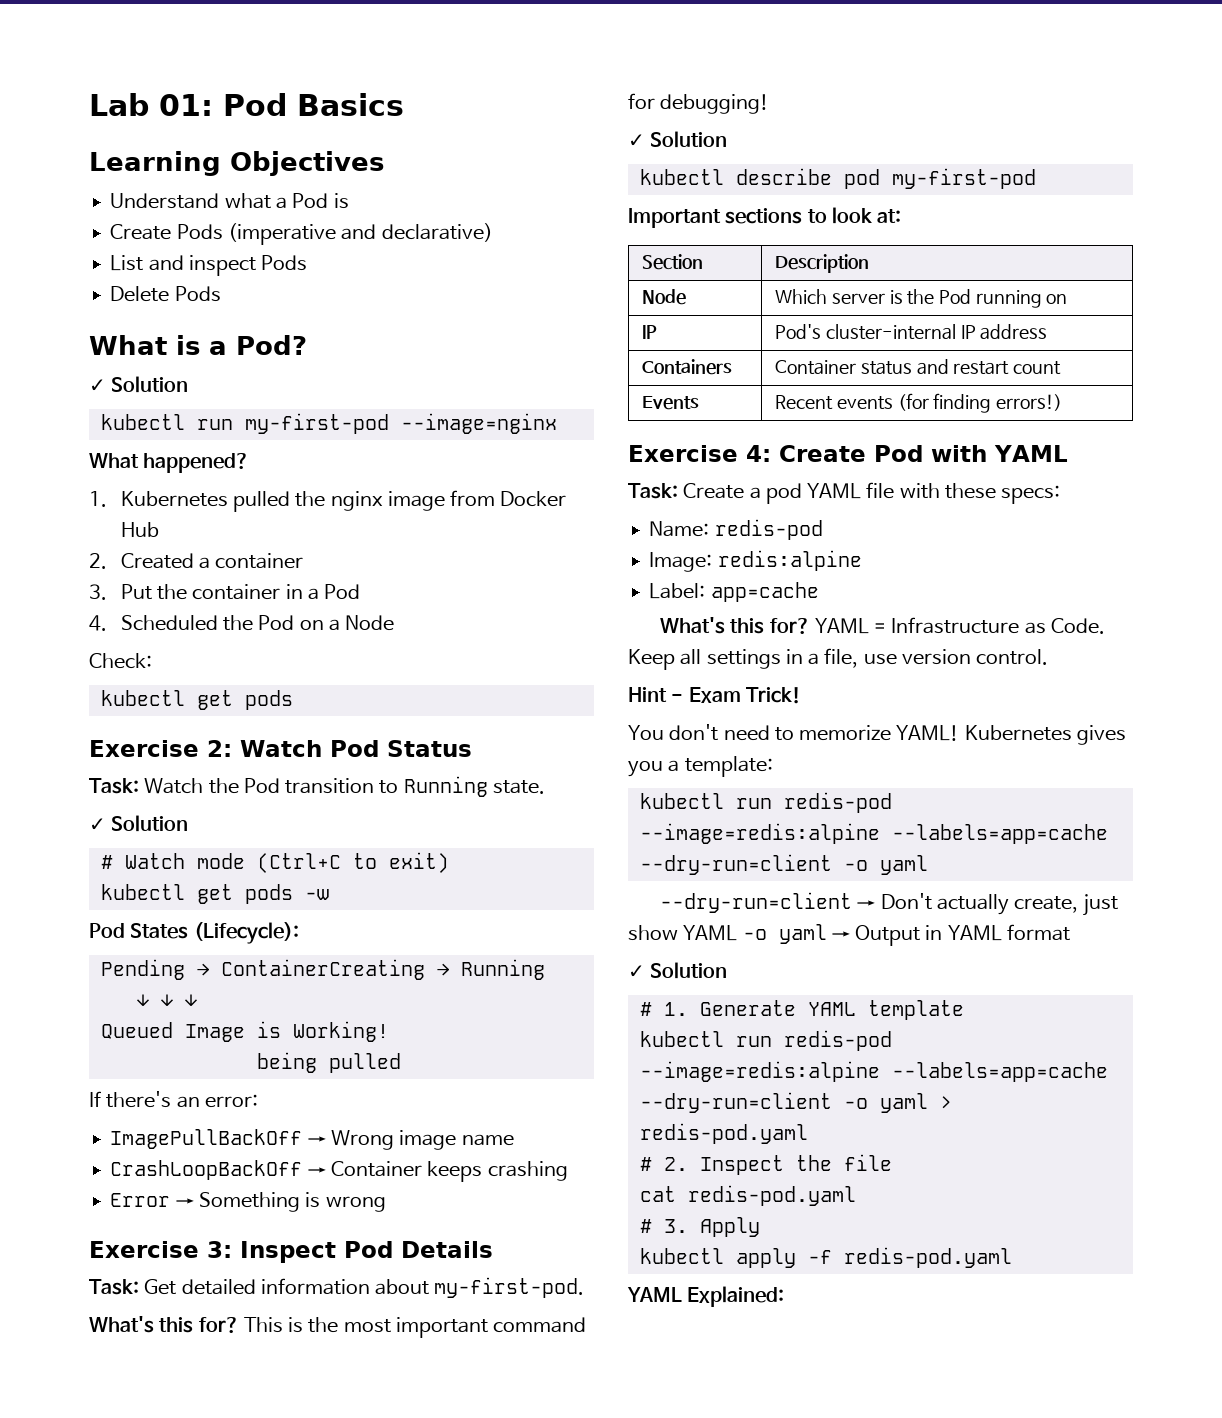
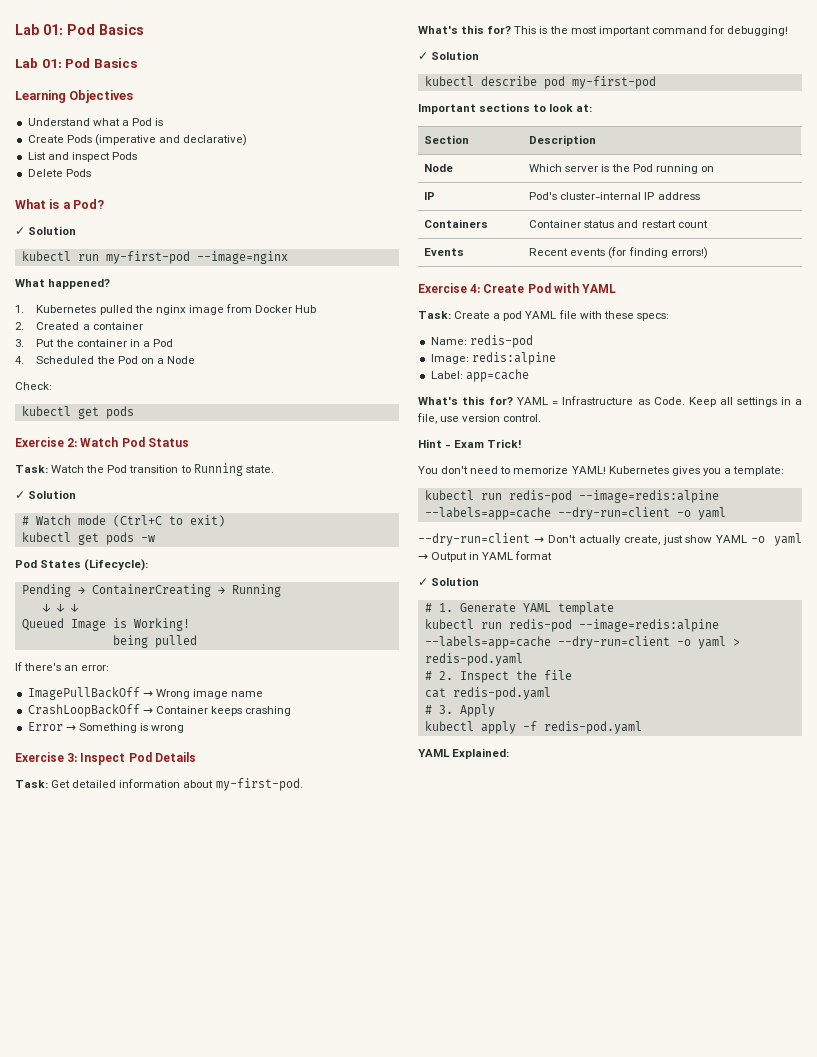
[89,93,404,116] Lab 01: Pod Basics -> [15,24,144,35] [15,58,137,68] Lab 01: Pod Basics // Lab 01: Pod Basics

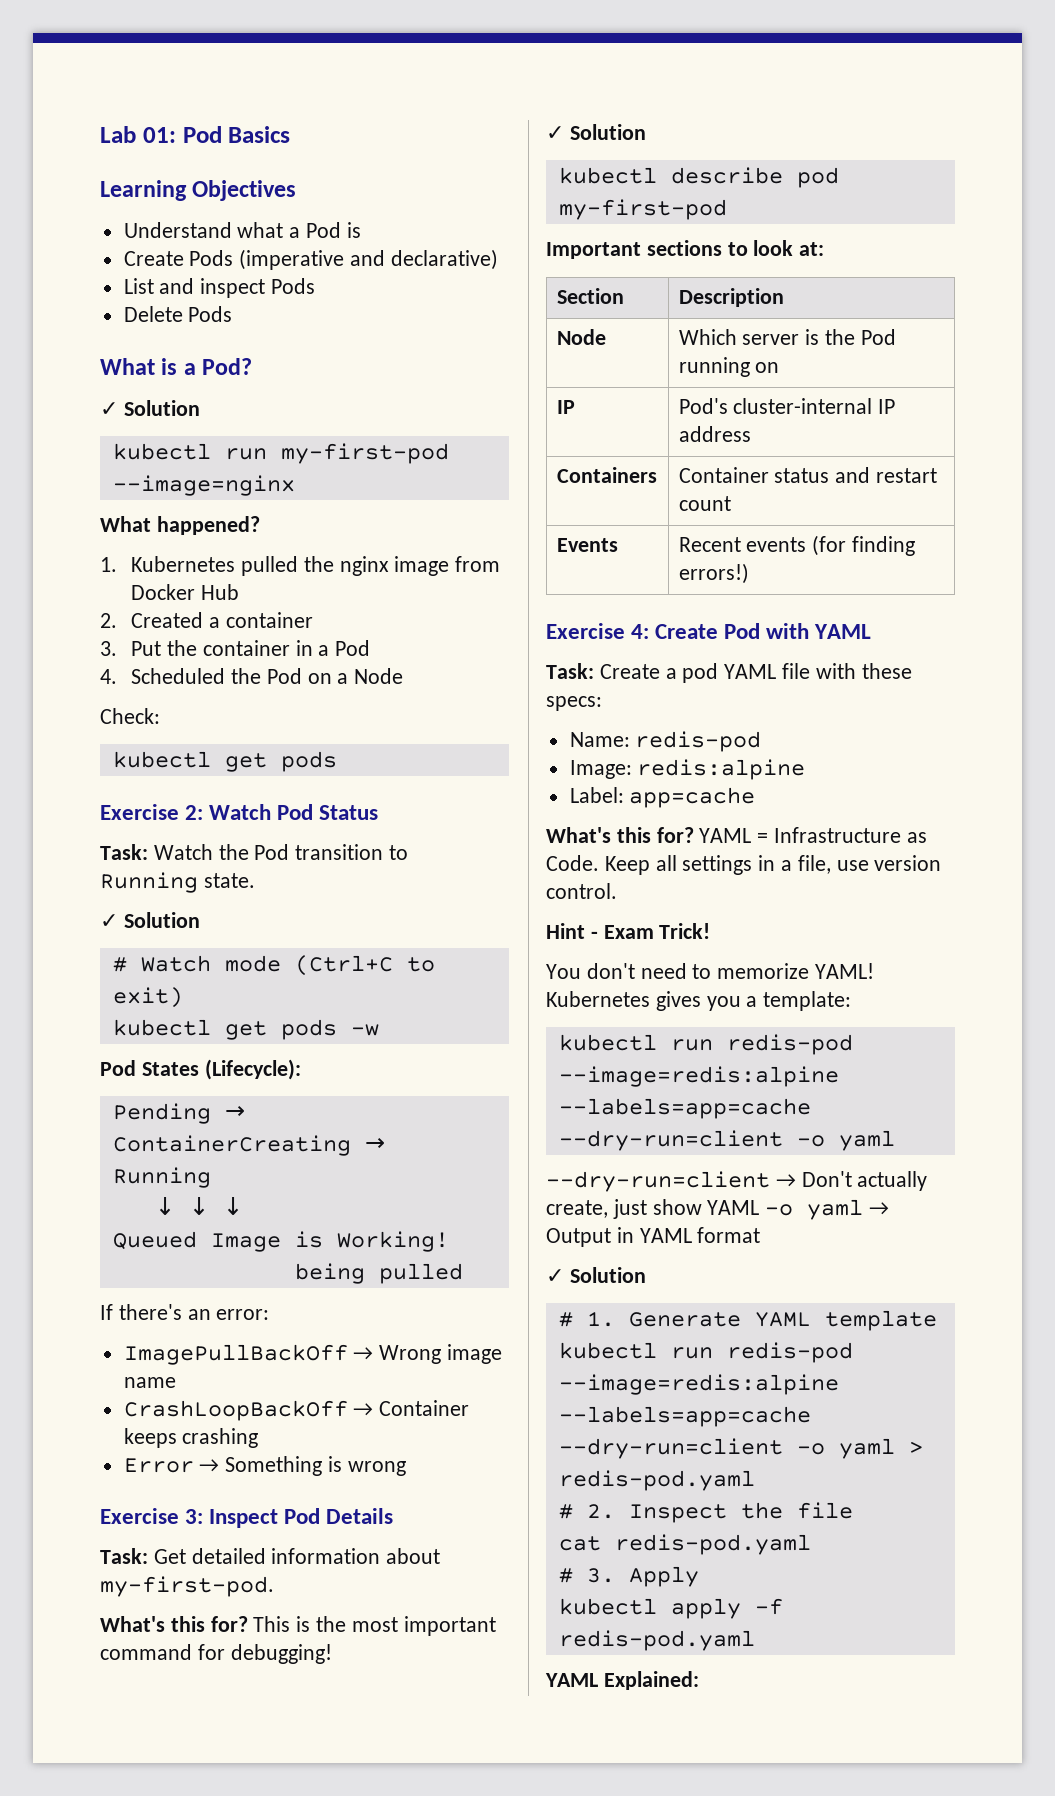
[15,24,144,35] [15,58,137,68] Lab 01: Pod Basics // Lab 01: Pod Basics -> [100,126,291,143] Lab 01: Pod Basics

